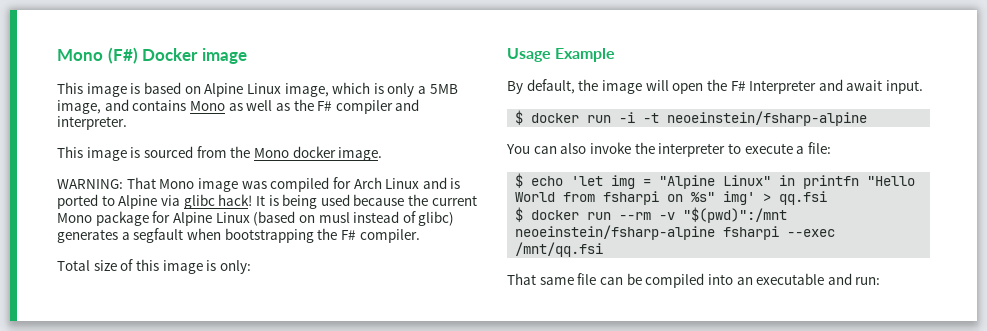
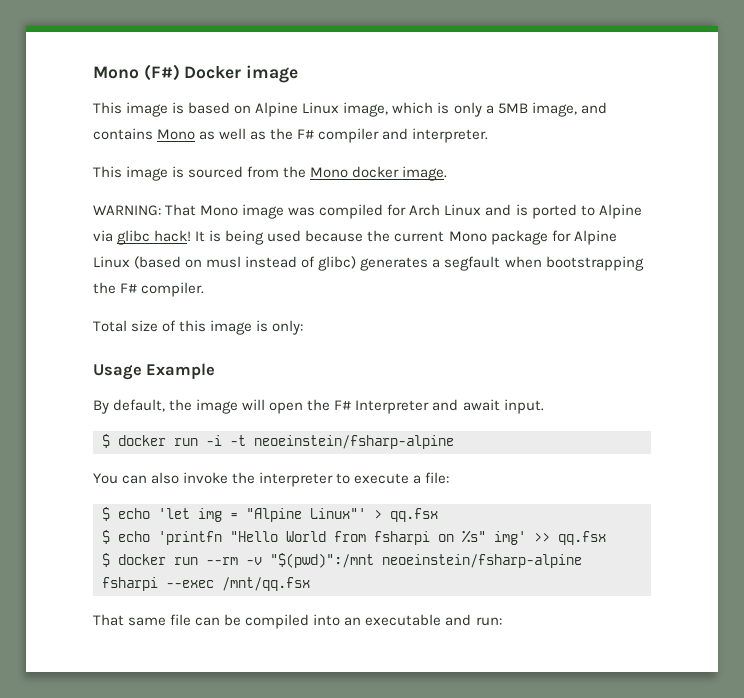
[723,175,860,189] Linux" in printfn -> [310,508,438,522] [102,530,222,545] Linux"' > qq.fsx // $ echo 'printfn
[763,191,828,205] > qq.fsi -> [534,531,606,545] >> qq.fsx
[515,242,604,257] /mnt/qq.fsi -> [222,577,310,591] /mnt/qq.fsx

